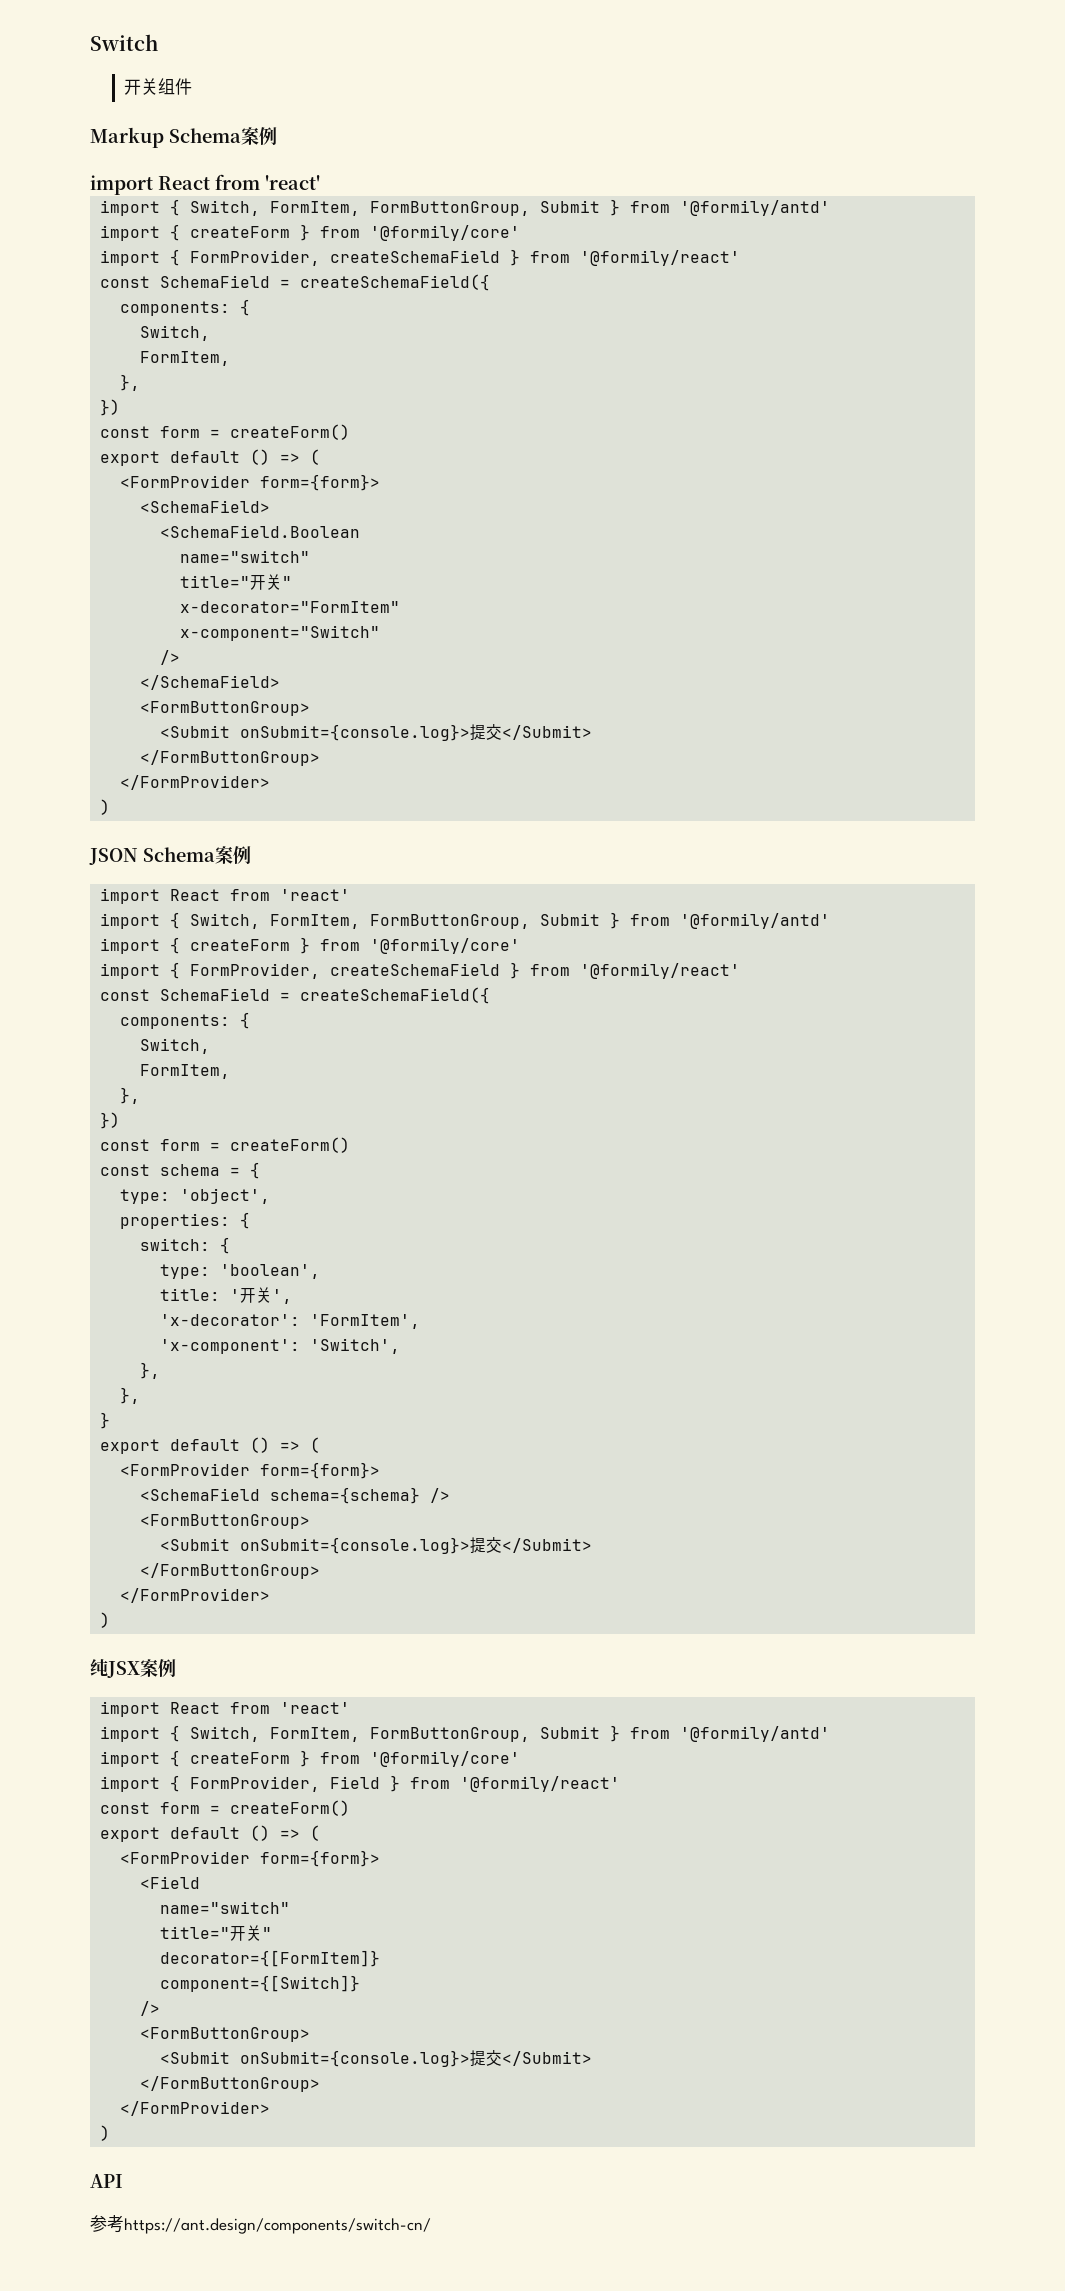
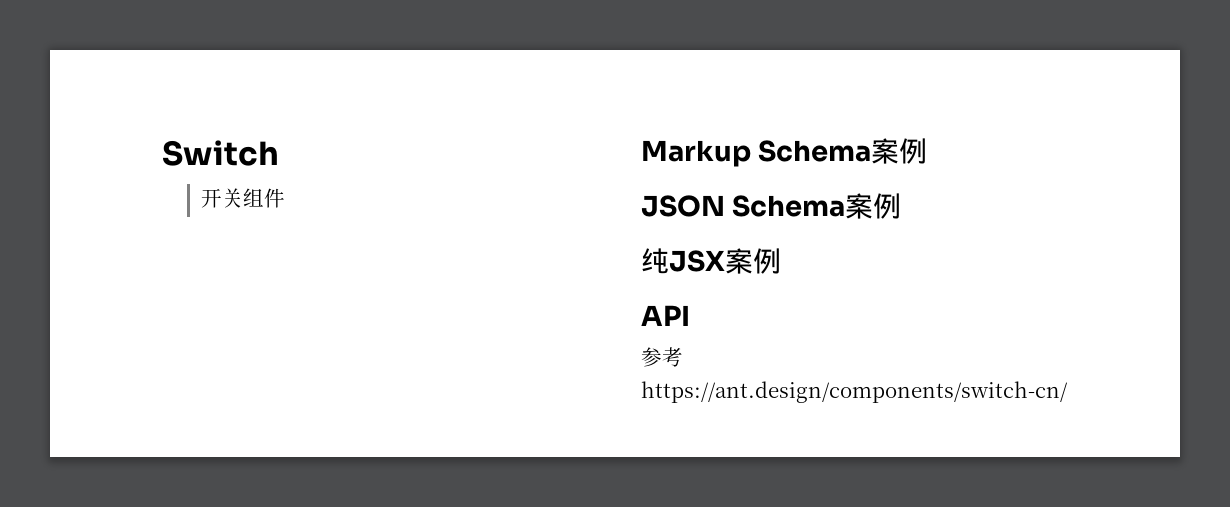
[90,174,320,195] [100,199,831,216] [100,224,521,241] [100,249,741,266] [100,274,491,291] [120,299,251,316] [140,325,211,341] [140,351,231,366] [120,374,141,391] [100,399,121,416] [100,424,351,440] [100,449,321,466] [120,474,381,491] [140,500,271,513] [160,525,361,538] [180,550,311,563] [180,574,293,590] [180,601,401,613] [180,625,381,641] [160,650,181,665] [140,675,281,690] [140,701,311,716] [160,724,593,741] [140,750,321,766] [120,775,271,790] [100,799,111,815] [89,846,251,865] [100,888,351,904] [100,912,831,929] [100,937,521,954] [100,962,741,979] [100,987,491,1004] [120,1012,251,1029] [140,1038,211,1054] [140,1064,231,1079] [120,1087,141,1104] [100,1112,121,1129] [100,1137,351,1153] [100,1162,261,1179] [120,1188,271,1204] [120,1212,251,1229] [140,1237,231,1254] [160,1264,321,1279] [160,1287,293,1304] [160,1314,421,1329] [160,1338,401,1354] [140,1362,161,1379] [120,1387,141,1404] [100,1412,111,1429] [100,1437,321,1454] [120,1462,381,1479] [140,1487,451,1504] [140,1514,311,1529] [160,1537,593,1554] [140,1563,321,1579] [120,1588,271,1603] [100,1612,111,1628] [90,1659,176,1678] [100,1701,351,1717] [100,1725,831,1742] [100,1750,521,1767] [100,1775,621,1792] [100,1800,351,1816] [100,1825,321,1842] [120,1850,381,1867] [140,1876,201,1889] [160,1901,291,1914] [160,1925,273,1941] [160,1950,381,1967] [160,1975,361,1992] [140,2001,161,2016] [140,2027,311,2042] [160,2050,593,2067] [140,2076,321,2092] [120,2101,271,2116] [100,2125,111,2141] import React from 'react' // import { Switch, FormItem, FormButtonGroup, Submit } from '@formily/antd' // import { createForm } from '@formily/core' // import { FormProvider, createSchemaField } from '@formily/react' // const SchemaField = createSchemaField({ // components: { // Switch, // FormItem, // }, // }) // const form = createForm() // export default () => ( // <FormProvider form={form}> // <SchemaField> // <SchemaField.Boolean // name="switch" // title="开关" // x-decorator="FormItem" // x-component="Switch" // /> // </SchemaField> // <FormButtonGroup> // <Submit onSubmit={console.log}>提交</Submit> // </FormButtonGroup> // </FormProvider> // ) // JSON Schema案例 // import React from 'react' // import { Switch, FormItem, FormButtonGroup, Submit } from '@formily/antd' // import { createForm } from '@formily/core' // import { FormProvider, createSchemaField } from '@formily/react' // const SchemaField = createSchemaField({ // components: { // Switch, // FormItem, // }, // }) // const form = createForm() // const schema = { // type: 'object', // properties: { // switch: { // type: 'boolean', // title: '开关', // 'x-decorator': 'FormItem', // 'x-component': 'Switch', // }, // }, // } // export default () => ( // <FormProvider form={form}> // <SchemaField schema={schema} /> // <FormButtonGroup> // <Submit onSubmit={console.log}>提交</Submit> // </FormButtonGroup> // </FormProvider> // ) // 纯JSX案例 // import React from 'react' // import { Switch, FormItem, FormButtonGroup, Submit } from '@formily/antd' // import { createForm } from '@formily/core' // import { FormProvider, Field } from '@formily/react' // const form = createForm() // export default () => ( // <FormProvider form={form}> // <Field // name="switch" // title="开关" // decorator={[FormItem]} // component={[Switch]} // /> // <FormButtonGroup> // <Submit onSubmit={console.log}>提交</Submit> // </FormButtonGroup> // </FormProvider> // ) -> [641,193,902,219] [641,248,781,274] JSON Schema案例 // 纯JSX案例

